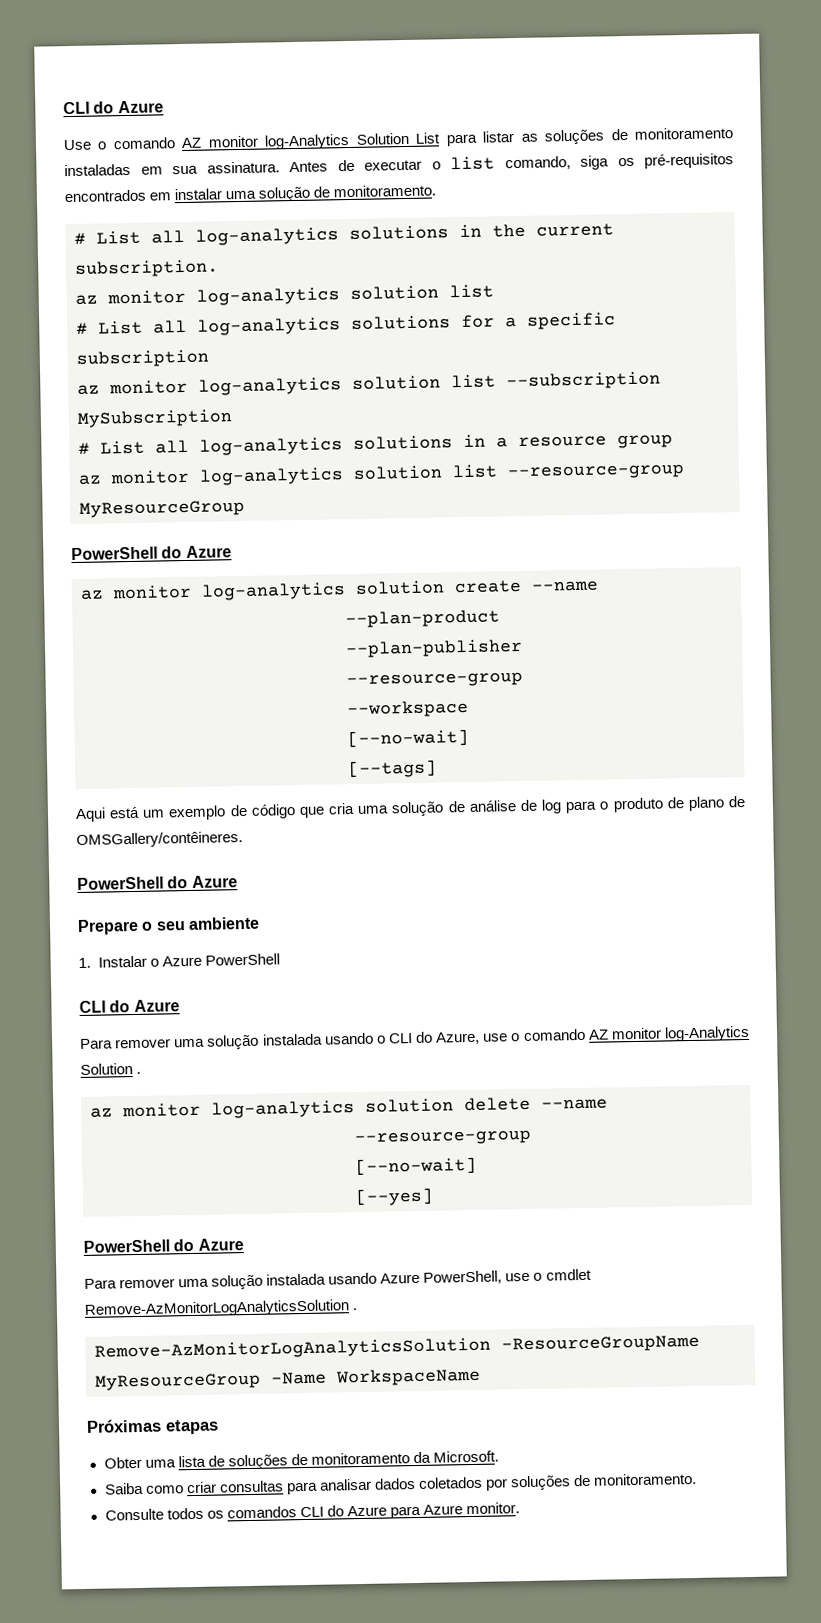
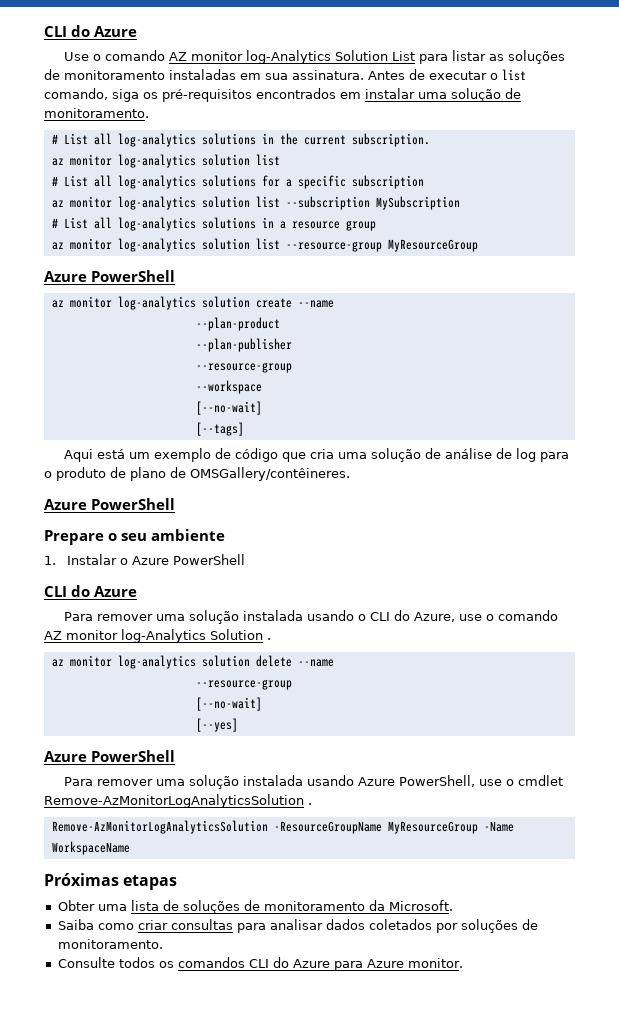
[71,545,232,561] PowerShell do Azure -> [44,270,175,282] Azure PowerShell
[77,875,238,891] PowerShell do Azure -> [44,498,175,510] Azure PowerShell
[83,1238,244,1253] PowerShell do Azure -> [44,750,175,762] Azure PowerShell

